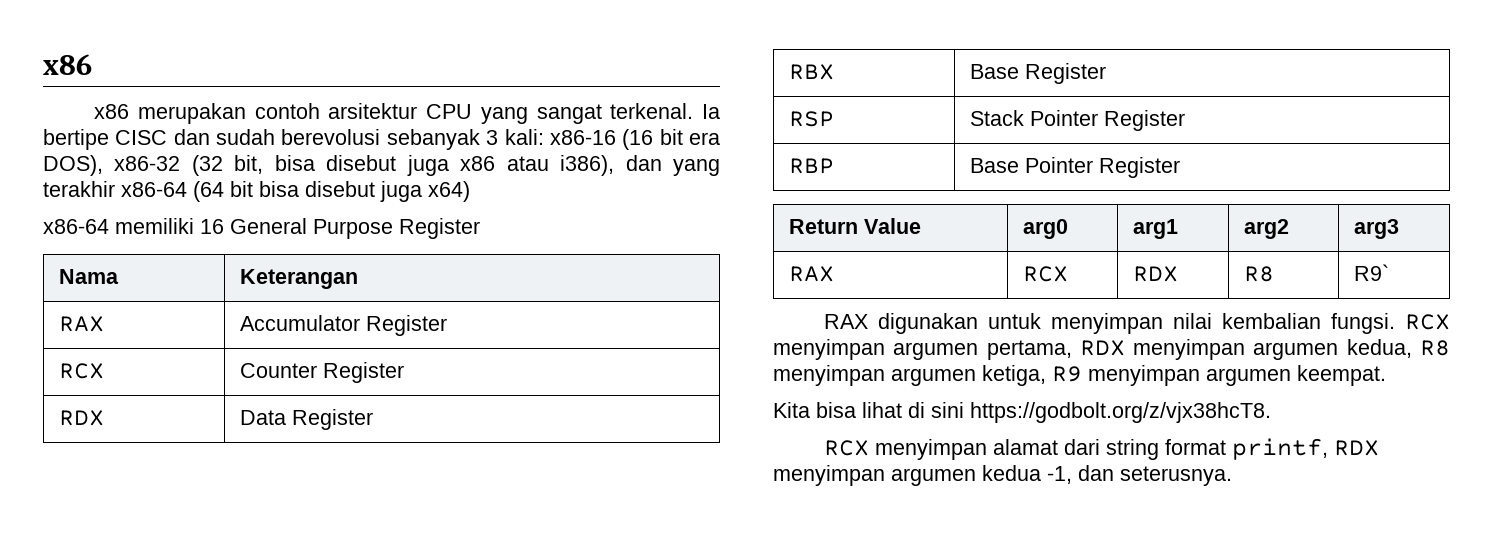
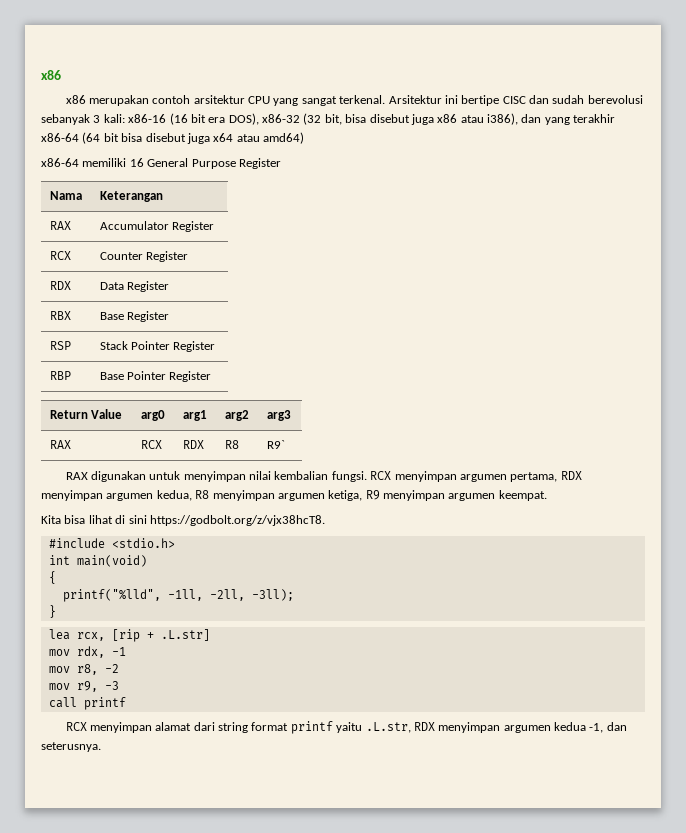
[702,104,720,119] Ia -> [388,95,458,104] Arsitektur ini
[428,181,470,202] x64) -> [213,132,304,144] x64 atau amd64)
(1271, 412) none -> [48,538,175,548] [48,555,147,567] [48,571,56,584] [62,589,294,602] [48,605,56,618] [48,629,210,642] [48,646,126,658] [48,664,119,675] [48,681,119,692] [48,697,126,710] // #include <stdio.h> // int main(void) // { // printf("%lld", -1ll, -2ll, -3ll); // } // lea rcx, [rip + .L.str] // mov rdx, -1 // mov r8, -2 // mov r9, -3 // call printf
[1232,438,1329,460] printf, -> [290,721,411,734] printf yaitu .L.str,

